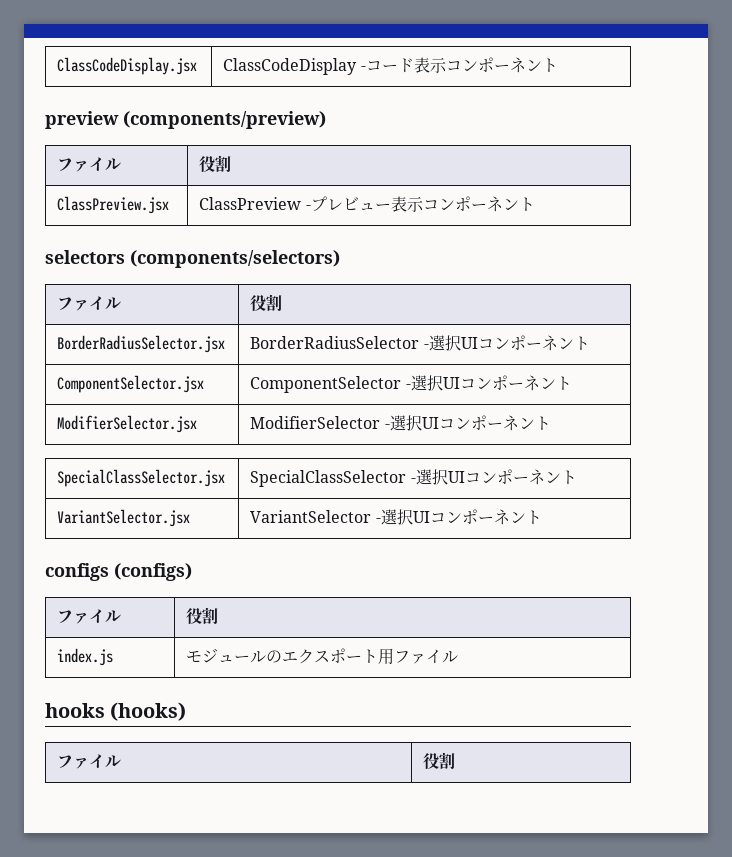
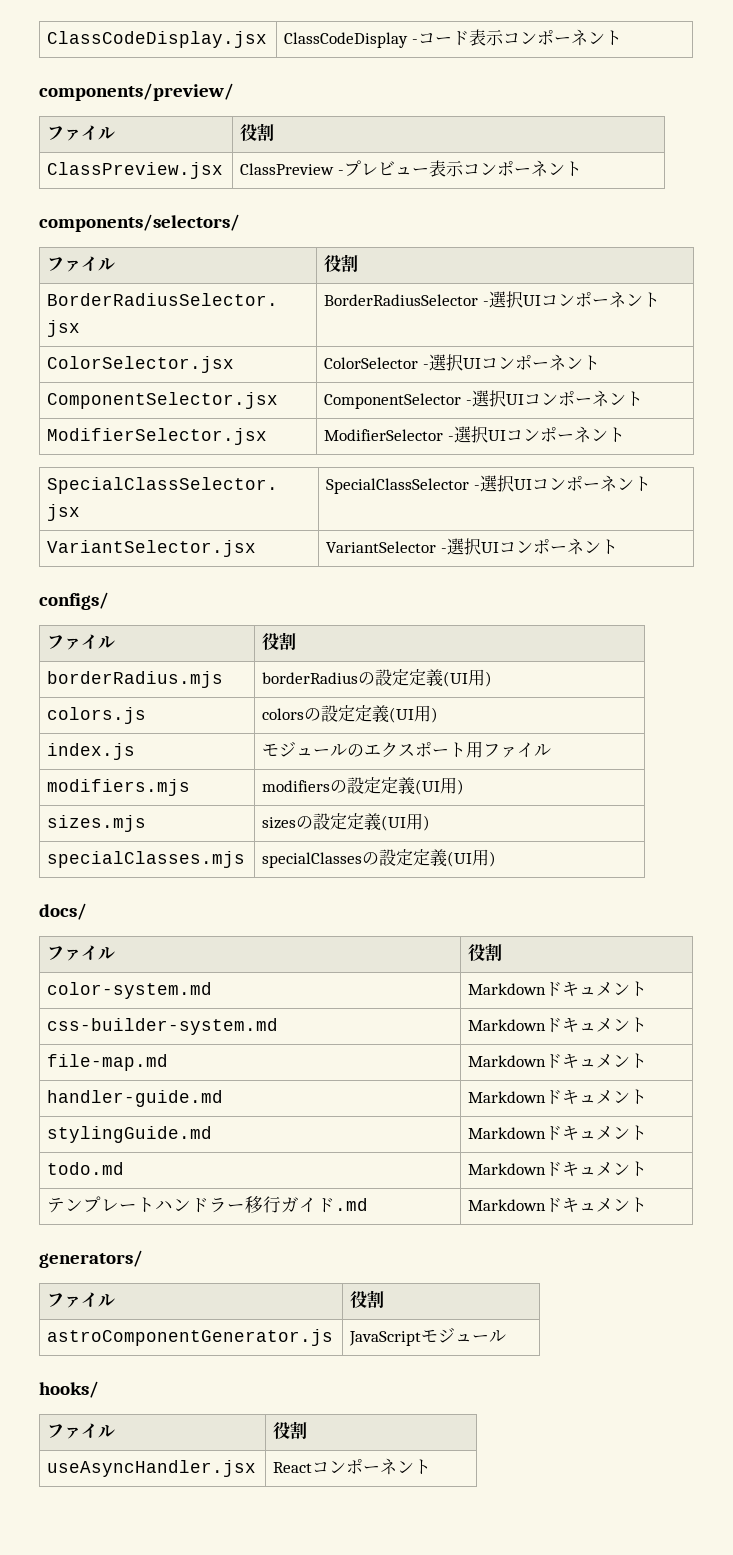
[45,111,326,129] preview (components/preview) -> [39,83,234,101] components/preview/
[45,250,340,268] selectors (components/selectors) -> [39,214,240,232] components/selectors/
(590, 343) none -> [47,356,235,373] [324,354,600,371] // ColorSelector.jsx | ColorSelector -選択UIコンポーネント
[45,563,192,581] [57,609,122,624] [186,607,219,624] configs (configs) // ファイル | 役割 -> [39,592,109,610] [47,634,116,650] [262,632,297,650] [47,671,224,688] [262,669,493,687] [47,707,147,724] [262,705,439,723] configs/ // ファイル | 役割 // borderRadius.mjs | borderRadiusの設定定義(UI用) // colors.js | colorsの設定定義(UI用)
[45,702,187,721] [57,754,122,769] [423,752,456,769] // hooks (hooks) // ファイル | 役割 -> [47,779,191,796] [262,777,465,795] [47,815,147,832] [262,813,431,831] [47,851,246,868] [262,849,497,868] [39,903,87,920] [47,945,116,961] [468,943,503,961] [47,982,213,999] [468,981,648,997] [47,1018,279,1035] [468,1017,648,1033] [47,1054,169,1071] [468,1053,648,1069] [47,1090,224,1107] [468,1089,648,1105] [47,1126,213,1143] [468,1125,648,1141] [47,1162,125,1175] [468,1161,648,1177] [47,1196,369,1213] [468,1197,648,1213] [39,1250,143,1268] [47,1292,116,1308] [350,1290,385,1308] [47,1329,334,1346] [349,1327,507,1346] [39,1381,99,1398] [47,1423,116,1439] [273,1421,308,1439] [47,1460,257,1477] [273,1458,432,1475] // modifiers.mjs | modifiersの設定定義(UI用) // sizes.mjs | sizesの設定定義(UI用) // specialClasses.mjs | specialClassesの設定定義(UI用) // docs/ // ファイル | 役割 // color-system.md | Markdownドキュメント // css-builder-system.md | Markdownドキュメント // file-map.md | Markdownドキュメント // handler-guide.md | Markdownドキュメント // stylingGuide.md | Markdownドキュメント // todo.md | Markdownドキュメント // テンプレートハンドラー移行ガイド.md | Markdownドキュメント // generators/ // ファイル | 役割 // astroComponentGenerator.js | JavaScriptモジュール // hooks/ // ファイル | 役割 // useAsyncHandler.jsx | Reactコンポーネント

